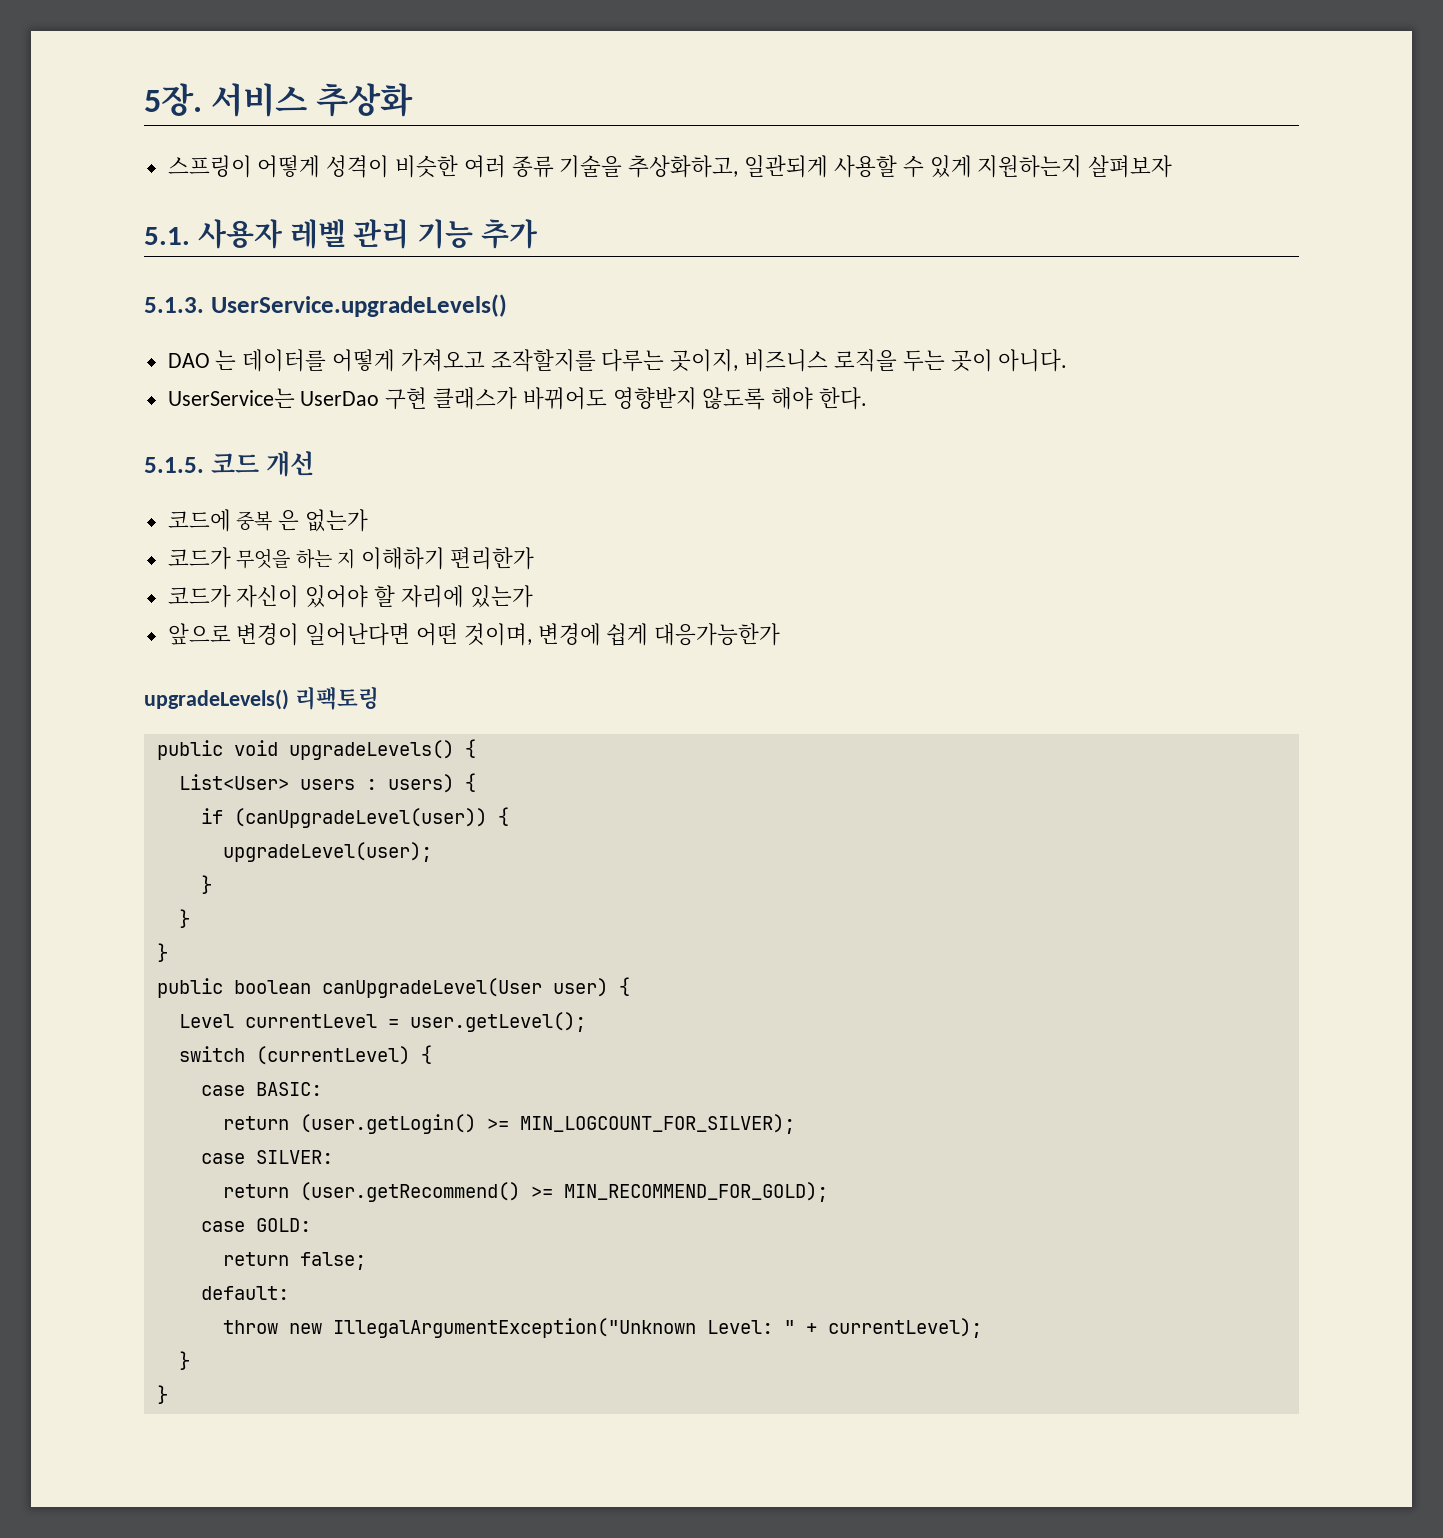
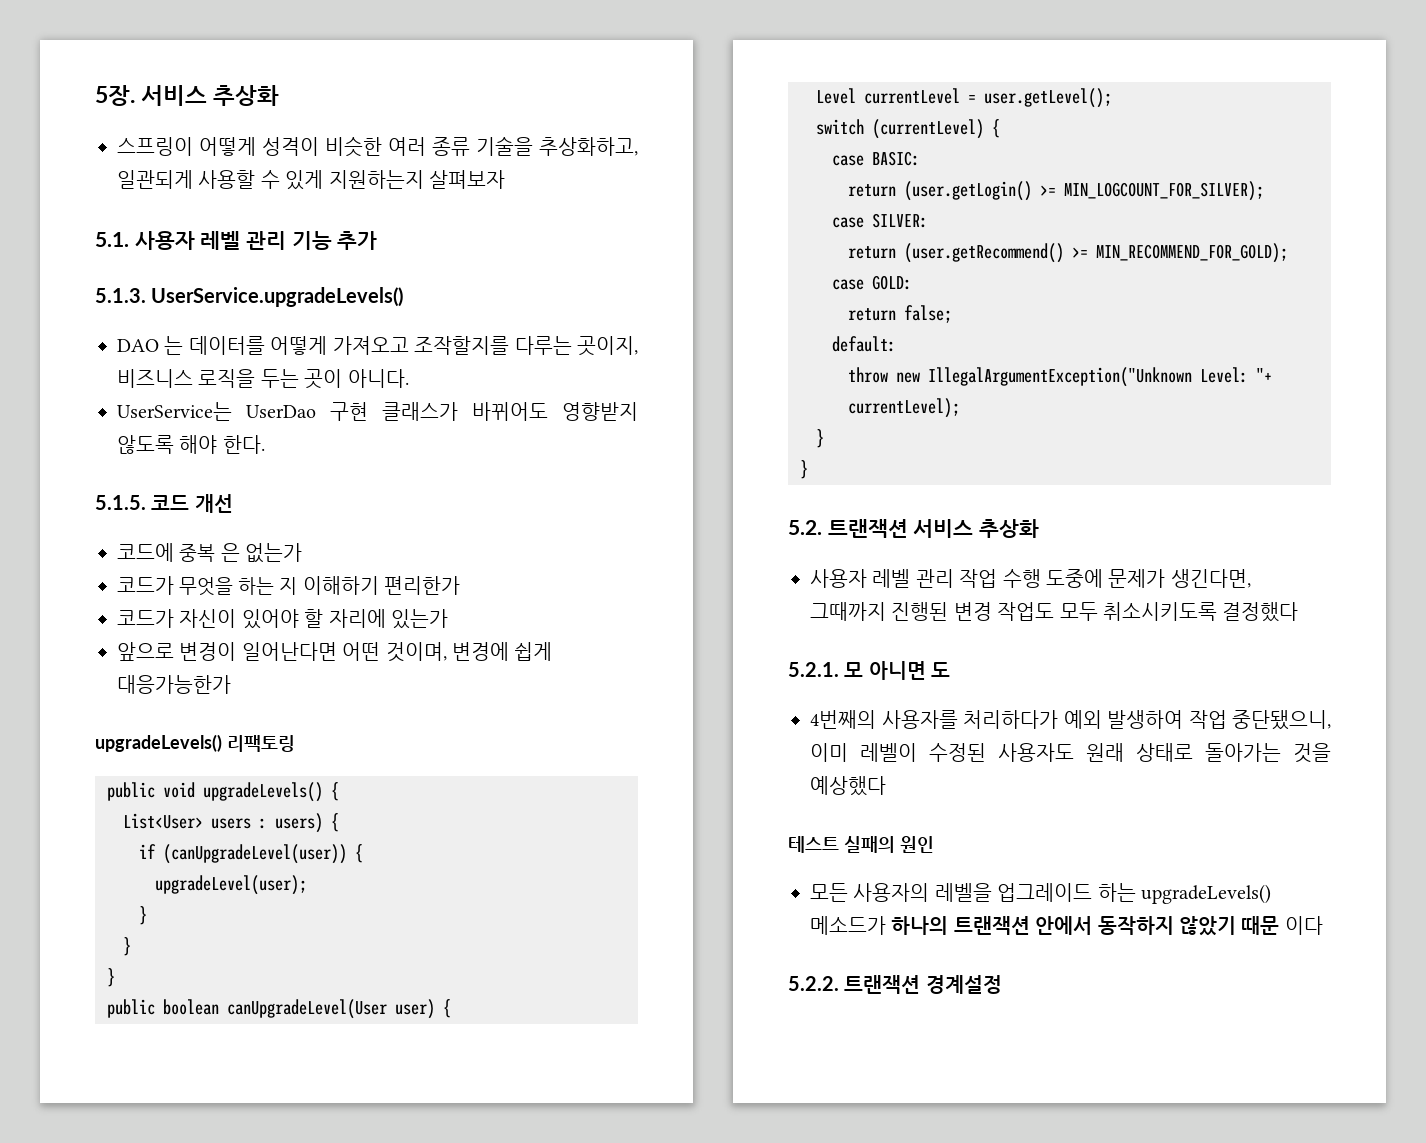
[783,1320,817,1334] " + -> [1256,368,1272,382] "+
(168, 1394) none -> [788,519,1040,538] [810,569,1251,588] [810,602,1299,622] [788,661,950,680] [810,710,1331,730] [810,743,1331,763] [810,776,886,796] [788,836,934,853] [810,883,1271,904] [810,916,1323,936] [788,975,1002,994] // 5.2. 트랜잭션 서비스 추상화 // 사용자 레벨 관리 작업 수행 도중에 문제가 생긴다면, 그때까지 진행된 변경 작업도 모두 취소시키도록 결정했다 // 5.2.1. 모 아니면 도 // 4번째의 사용자를 처리하다가 예외 발생하여 작업 중단됐으니, 이미 레벨이 수정된 사용자도 원래 상태로 돌아가는 것을 예상했다 // 테스트 실패의 원인 // 모든 사용자의 레벨을 업그레이드 하는 upgradeLevels() 메소드가 하나의 트랜잭션 안에서 동작하지 않았기 때문 이다 // 5.2.2. 트랜잭션 경계설정

